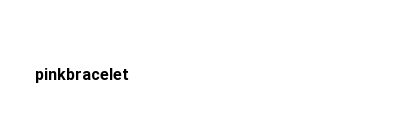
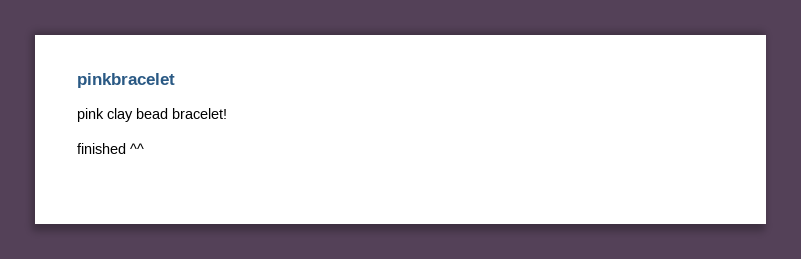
(129, 75) none -> [77,108,227,122] [77,143,144,154] // pink clay bead bracelet! // finished ^^

